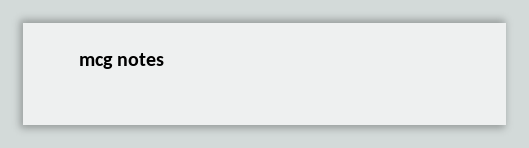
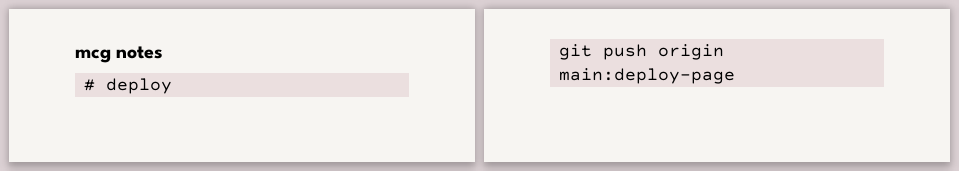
(165, 59) none -> [83,78,172,94] [558,44,724,60] [558,68,735,84] // # deploy // git push origin main:deploy-page

